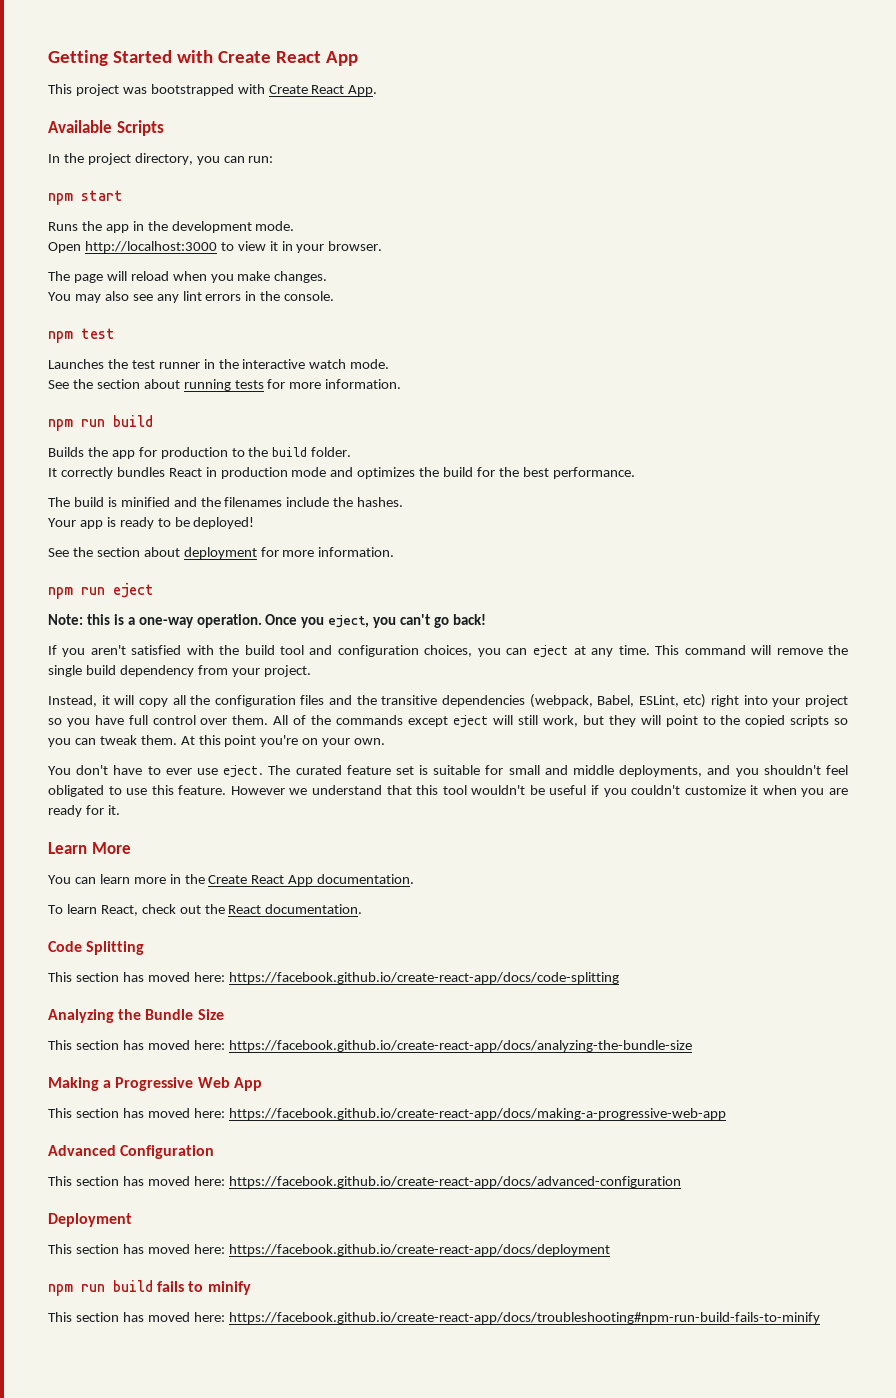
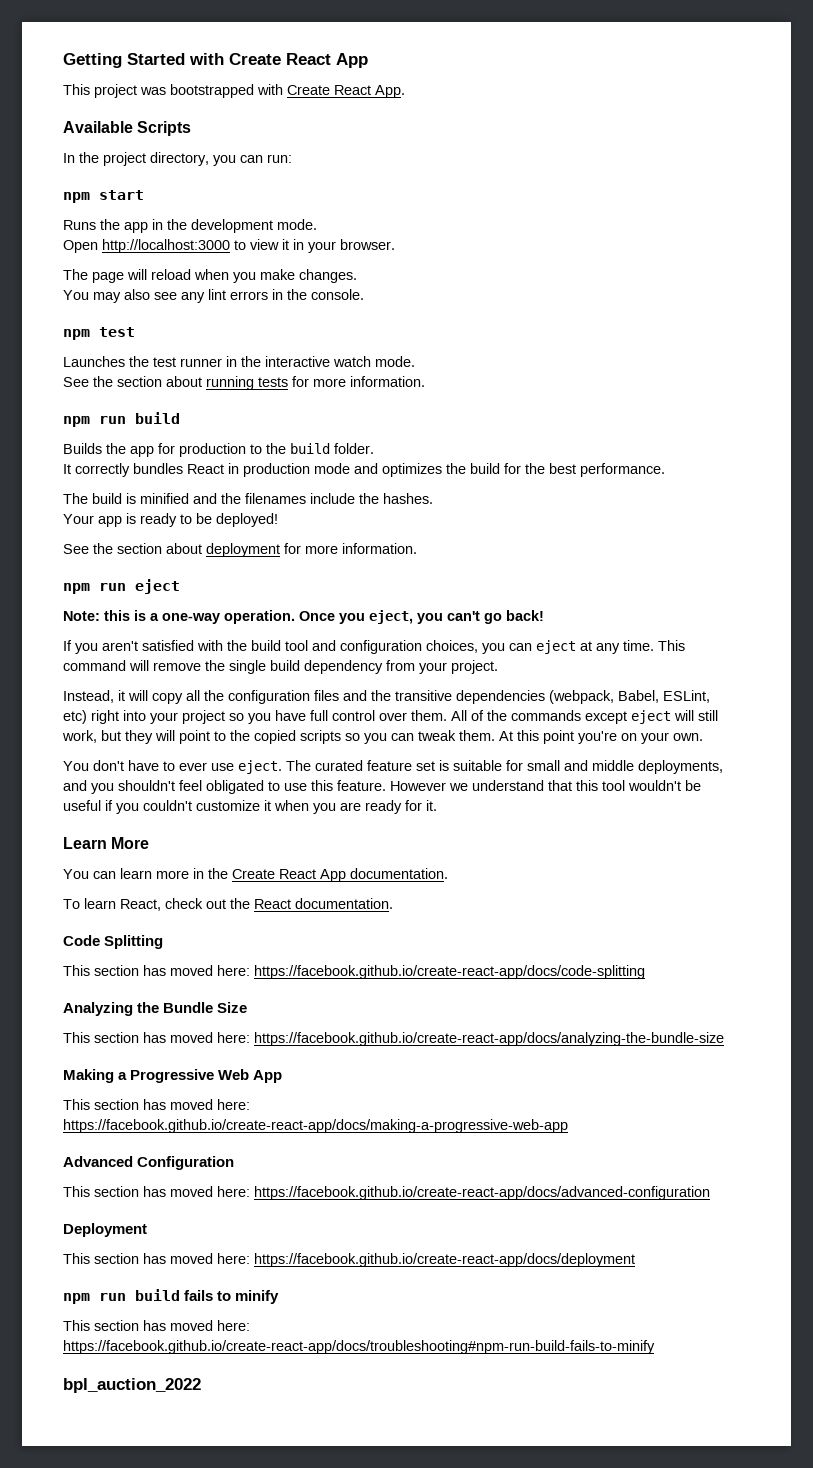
(820, 1318) none -> [63,1378,201,1393] // bpl_auction_2022

